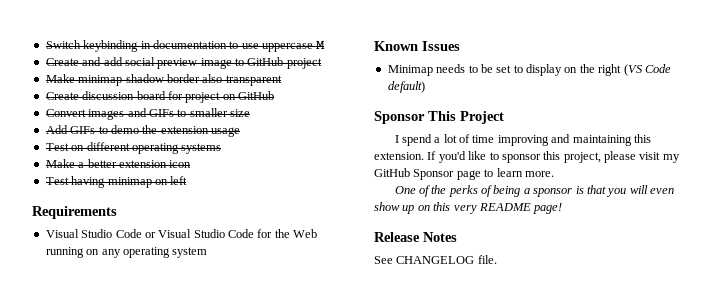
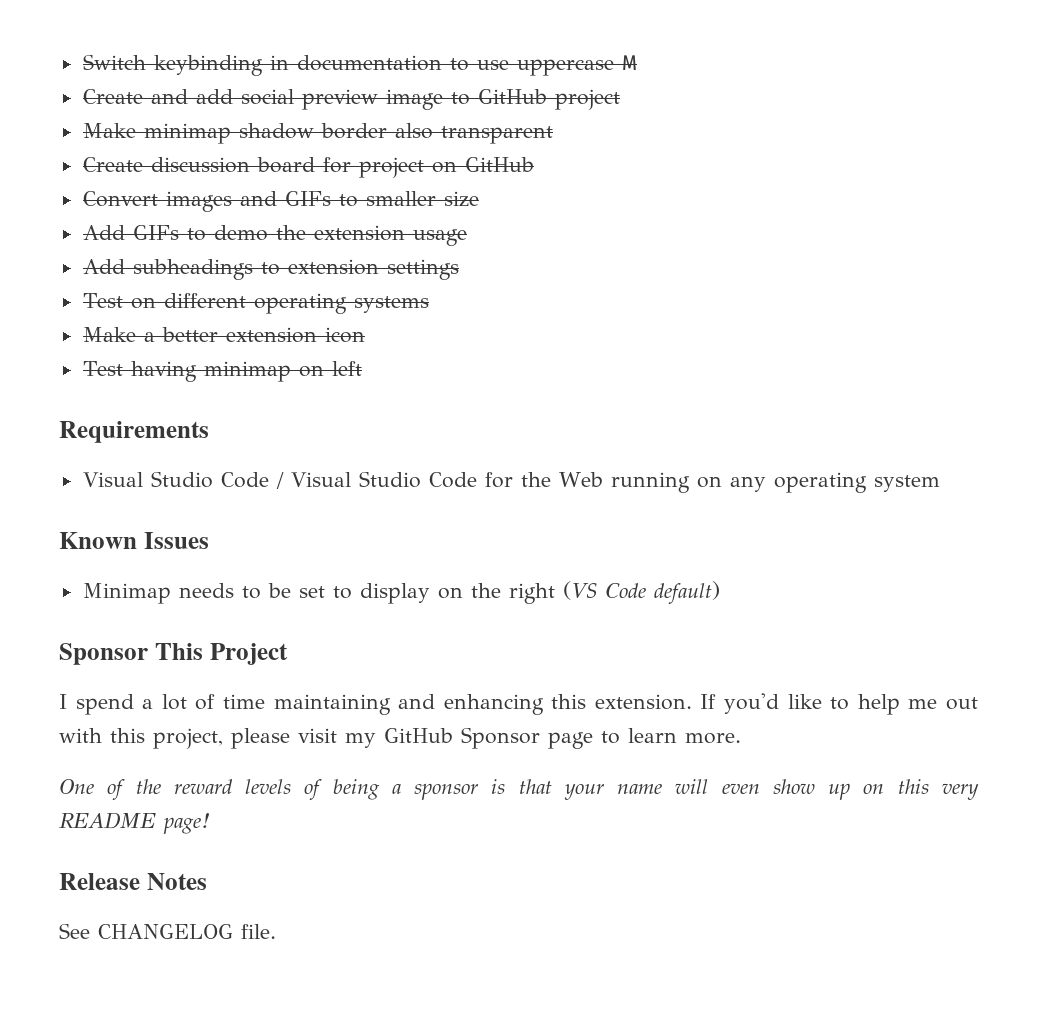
(240, 132) none -> [82,259,459,280] // Add subheadings to extension settings
[144,232,156,238] or -> [275,472,284,489] /
[497,134,632,146] improving and maintaining -> [273,694,544,715] maintaining and enhancing
[501,154,541,163] sponsor -> [857,694,979,715] [59,728,102,743] help me out with
[448,185,478,197] perks -> [173,779,292,794] reward levels
[606,188,627,197] you -> [563,783,663,800] your name

